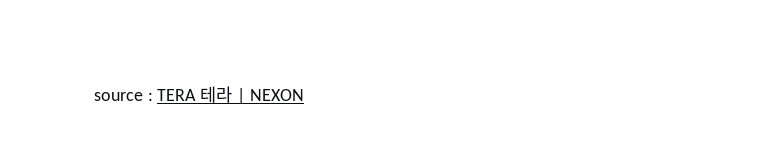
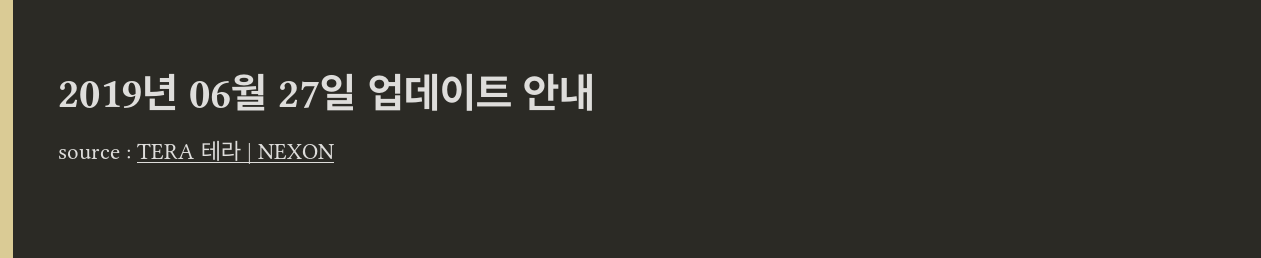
(94, 96) none -> [58,73,595,111] 2019년 06월 27일 업데이트 안내 //

